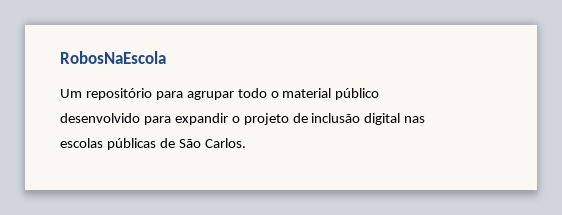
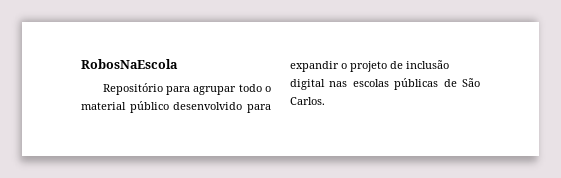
[60,88,152,100] Um repositório -> [102,83,163,95] Repositório

